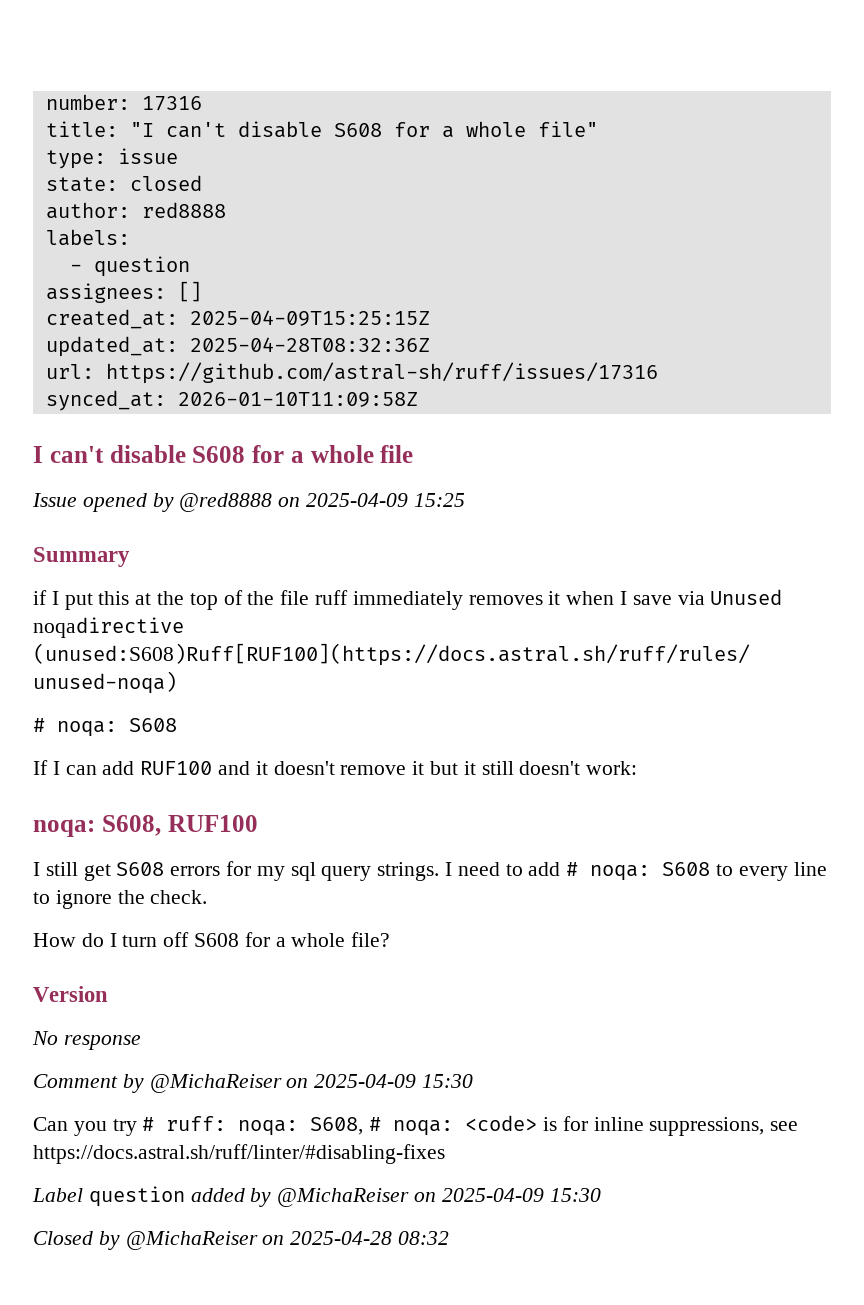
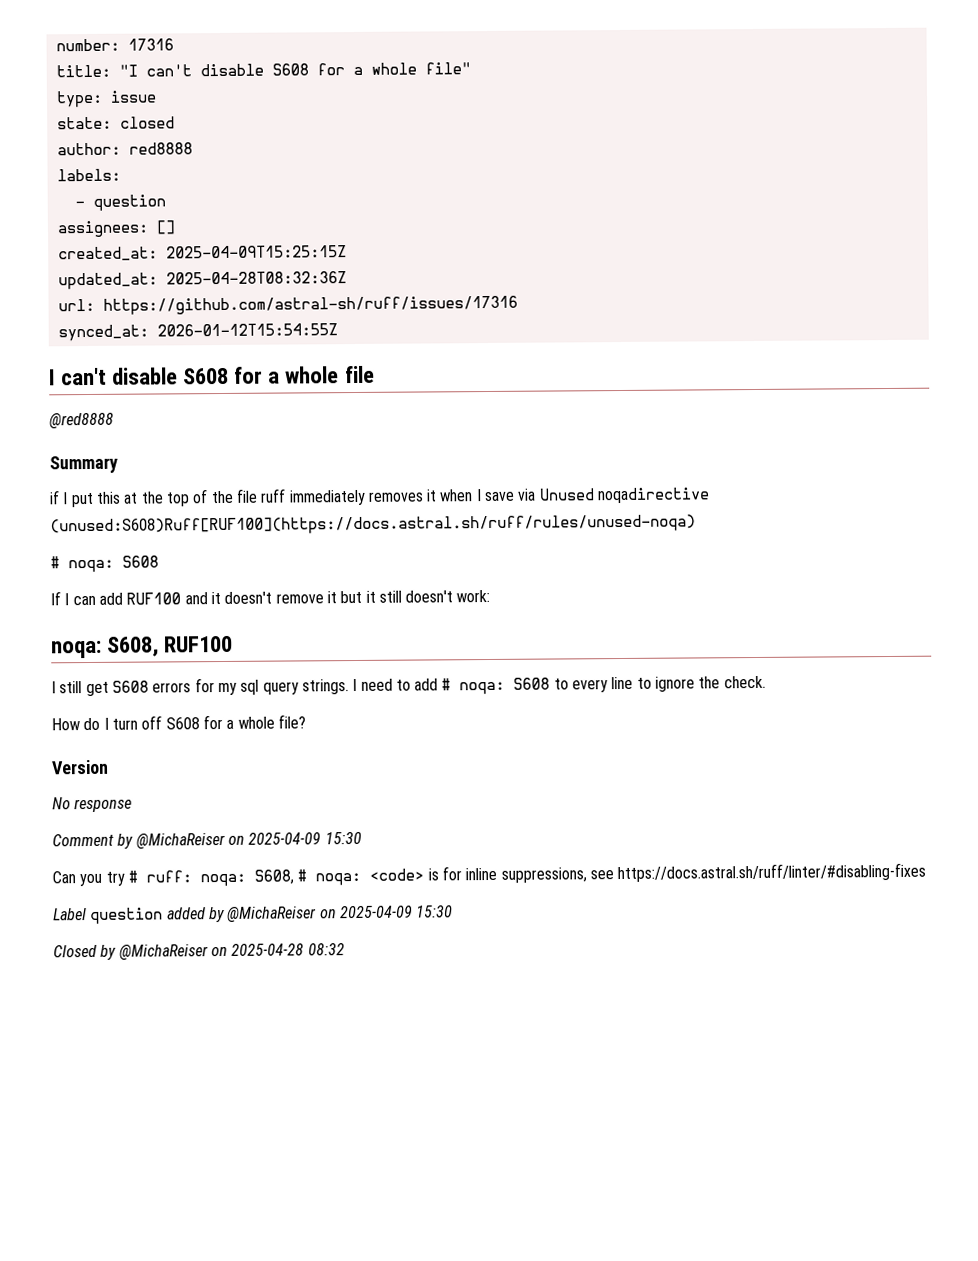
[177,392,418,407] 2026-01-10T11:09:58Z -> [156,323,338,337] 2026-01-12T15:54:55Z
[32,493,465,512] Issue opened by @red8888 on 2025-04-09 15:25 -> [49,412,114,429] @red8888

